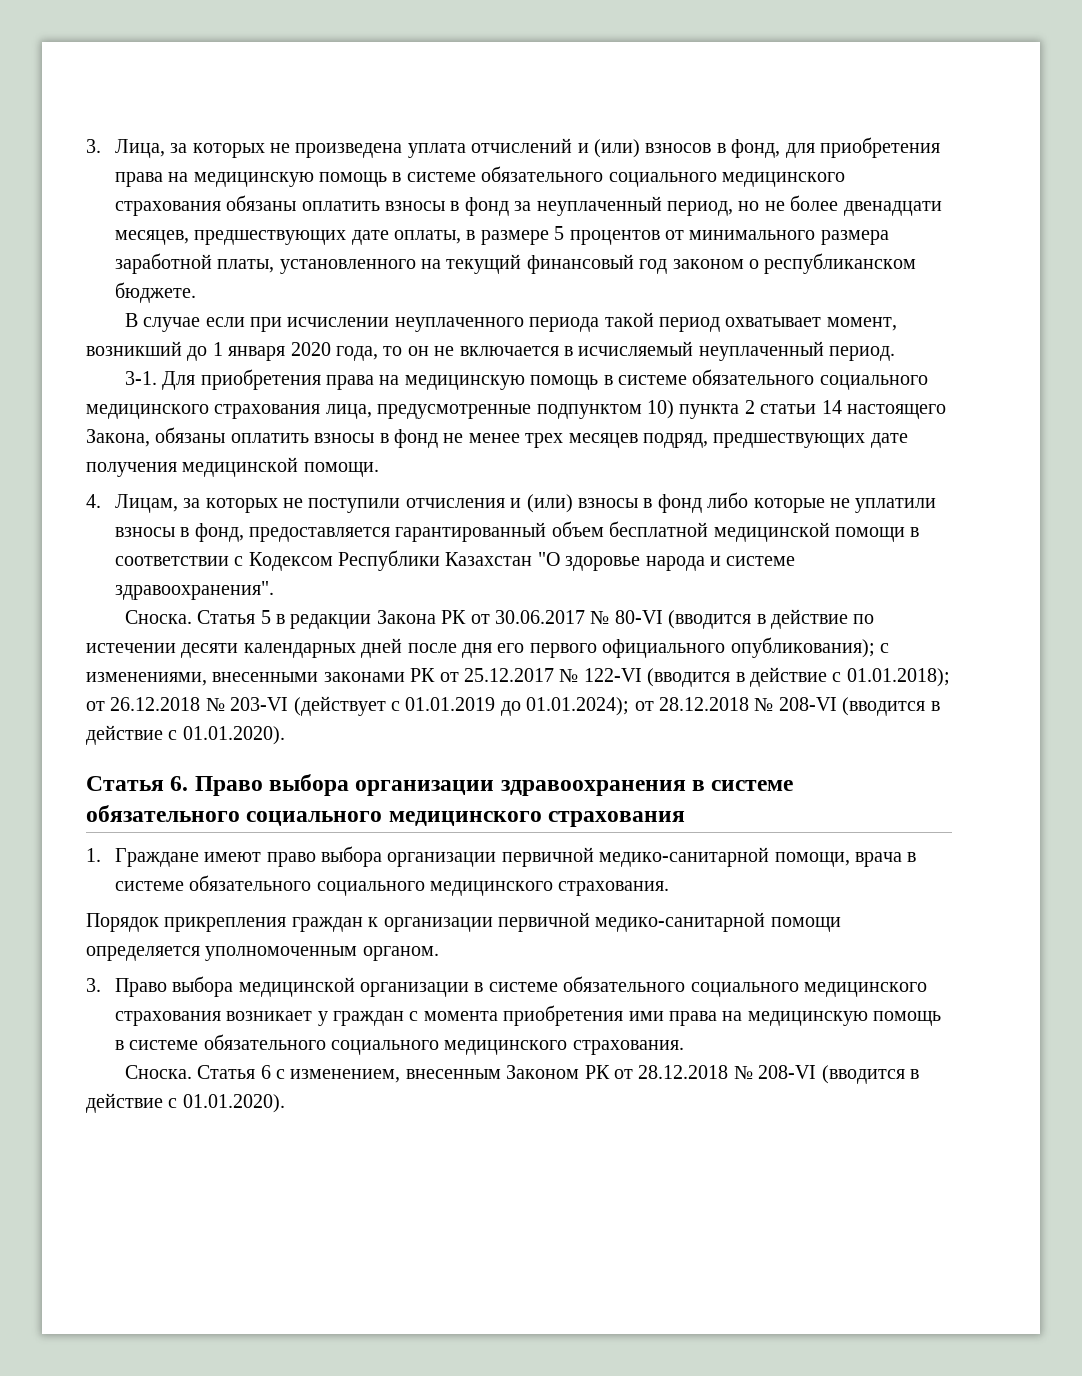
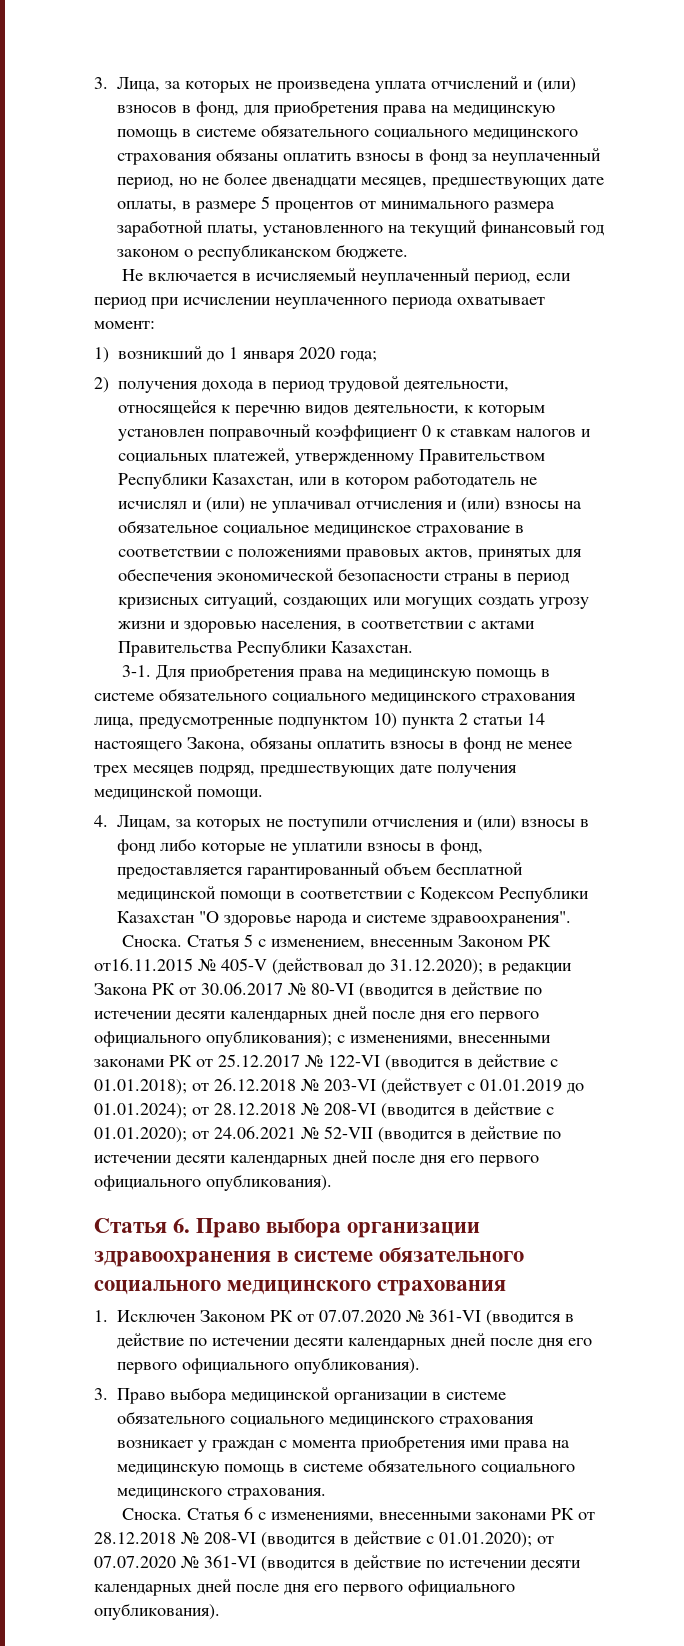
[124,312,897,332] В случае если при исчислении неуплаченного периода такой период охватывает момент, -> [121,268,571,285] [94,297,545,309] [94,321,155,329] [94,347,109,363] Не включается в исчисляемый неуплаченный период, если период при исчислении неуплаченного периода охватывает момент: // 1)
[336,341,896,361] года, то он не включается в исчисляемый неуплаченный период. -> [340,351,377,362] [94,376,509,393] [118,400,545,417] [118,424,591,441] [118,448,545,465] [118,472,537,489] [118,497,582,513] [118,520,524,537] [118,549,582,561] [118,568,569,585] [118,592,589,609] [118,621,535,633] [118,640,413,657] года; // 2) получения дохода в период трудовой деятельности, относящейся к перечню видов деятельности, к которым установлен поправочный коэффициент 0 к ставкам налогов и социальных платежей, утвержденному Правительством Республики Казахстан, или в котором работодатель не исчислял и (или) не уплачивал отчисления и (или) взносы на обязательное социальное медицинское страхование в соответствии с положениями правовых актов, принятых для обеспечения экономической безопасности страны в период кризисных ситуаций, создающих или могущих создать угрозу жизни и здоровью населения, в соответствии с актами Правительства Республики Казахстан.
(271, 617) none -> [257,935,551,950] [94,958,483,975] с изменением, внесенным Законом РК от16.11.2015 № 405-V (действовал до 31.12.2020);
[182,726,285,745] 01.01.2020). -> [94,1126,561,1143] [94,1150,539,1167] [94,1174,332,1191] 01.01.2020); от 24.06.2021 № 52-VII (вводится в действие по истечении десяти календарных дней после дня его первого официального опубликования).
[114,846,917,867] [114,875,670,896] [86,912,841,932] [86,946,439,961] Граждане имеют право выбора организации первичной медико-санитарной помощи, врача в системе обязательного социального медицинского страхования. // Порядок прикрепления граждан к организации первичной медико-санитарной помощи определяется уполномоченным органом. -> [117,1309,574,1326] [117,1333,592,1350] [117,1357,420,1374] Исключен Законом РК от 07.07.2020 № 361-VI (вводится в действие по истечении десяти календарных дней после дня его первого официального опубликования).
[290,1065,580,1083] изменением, внесенным Законом -> [270,1512,547,1523] изменениями, внесенными законами
[182,1094,285,1113] 01.01.2020). -> [439,1532,554,1548] [94,1555,581,1572] [94,1579,515,1596] [94,1603,220,1620] 01.01.2020); от 07.07.2020 № 361-VI (вводится в действие по истечении десяти календарных дней после дня его первого официального опубликования).

